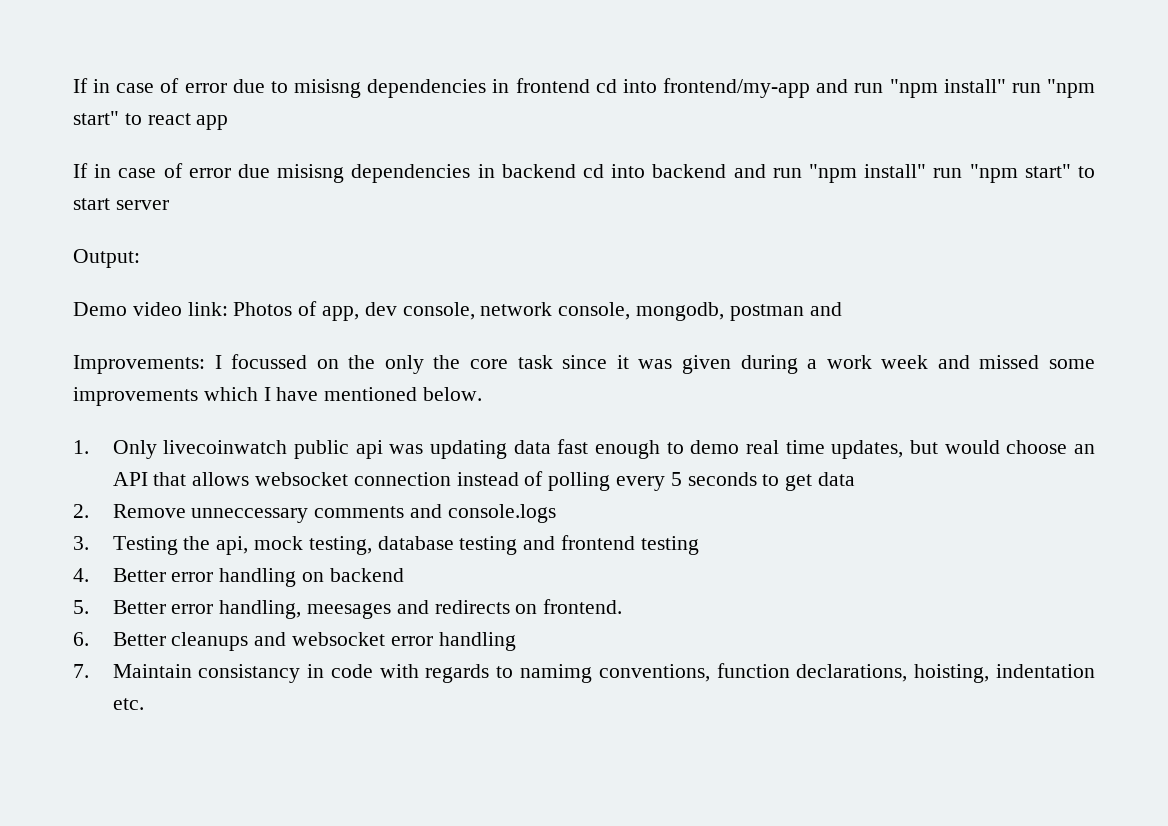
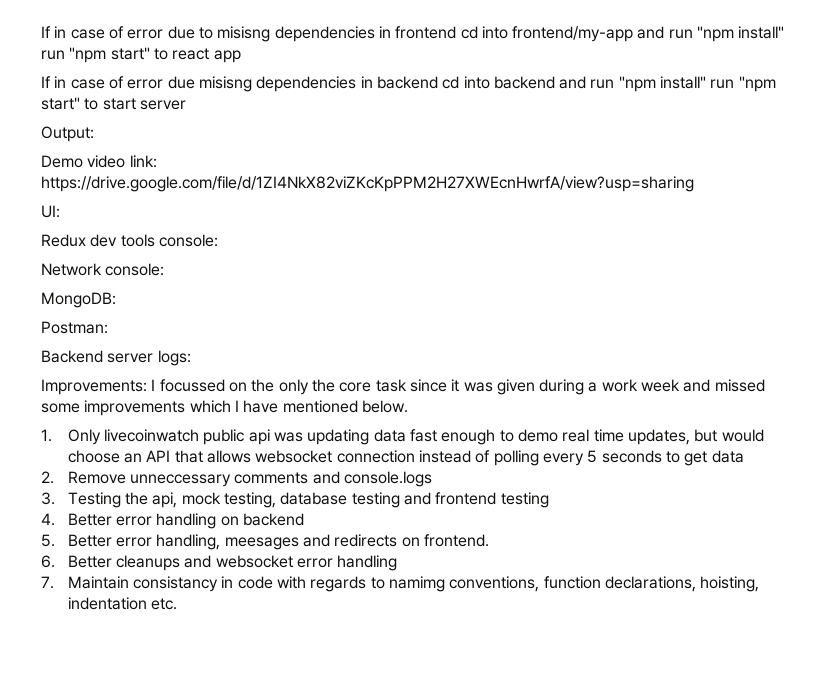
[233,301,842,321] Photos of app, dev console, network console, mongodb, postman and -> [41,176,694,192] [41,205,60,218] [41,234,218,247] [41,263,165,276] [41,292,116,308] [41,321,108,334] [41,350,191,366] https://drive.google.com/file/d/1ZI4NkX82viZKcKpPPM2H27XWEcnHwrfA/view?usp=sharing // UI: // Redux dev tools console: // Network console: // MongoDB: // Postman: // Backend server logs:

